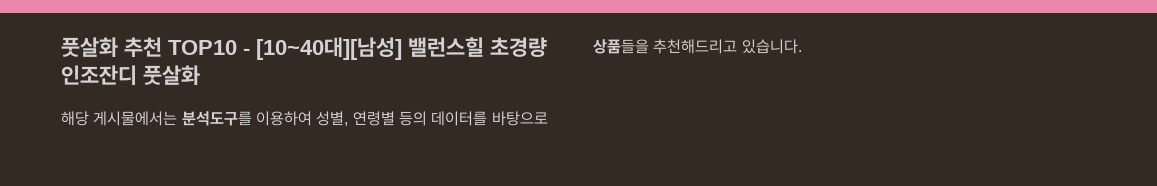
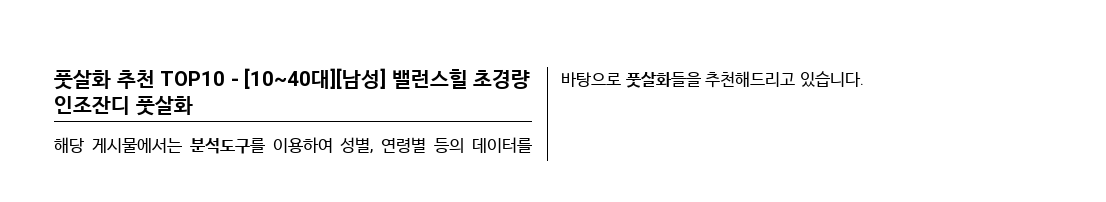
[593,39,649,54] 상품들을 -> [625,72,701,88] 풋살화들을

